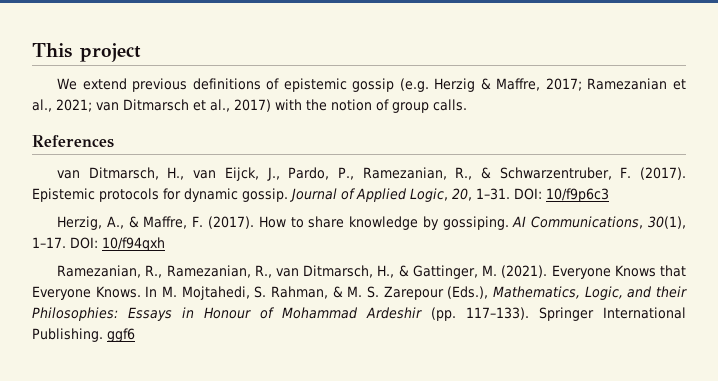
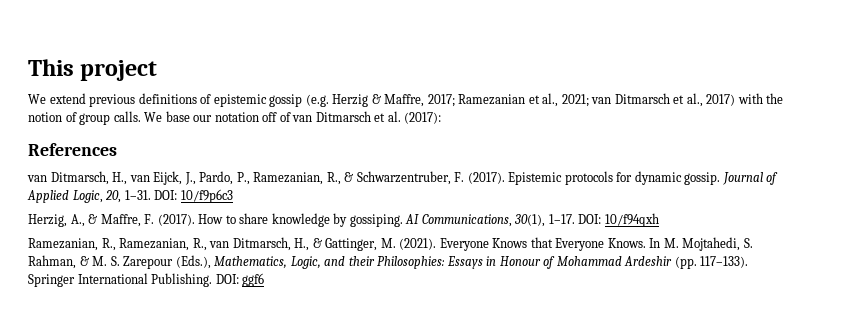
(467, 105) none -> [144,111,442,124] We base our notation off of van Ditmarsch et al. (2017):
(103, 335) none -> [215,274,239,284] DOI:

